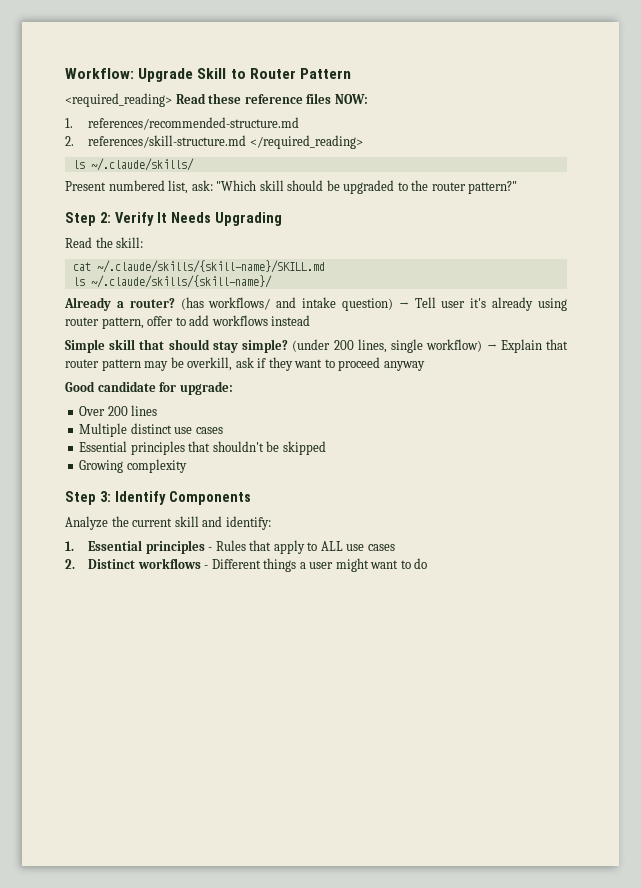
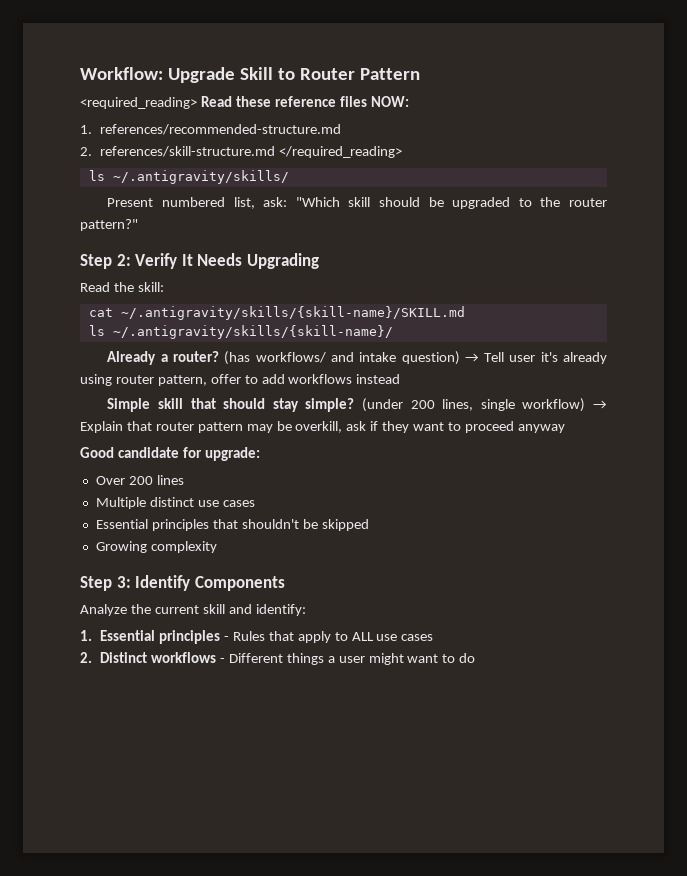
[90,158,194,171] ~/.claude/skills/ -> [112,170,289,184] ~/.antigravity/skills/
[96,260,325,273] [72,275,272,288] ~/.claude/skills/{skill-name}/SKILL.md // ls ~/.claude/skills/{skill-name}/ -> [120,306,465,320] [88,325,393,339] ~/.antigravity/skills/{skill-name}/SKILL.md // ls ~/.antigravity/skills/{skill-name}/

